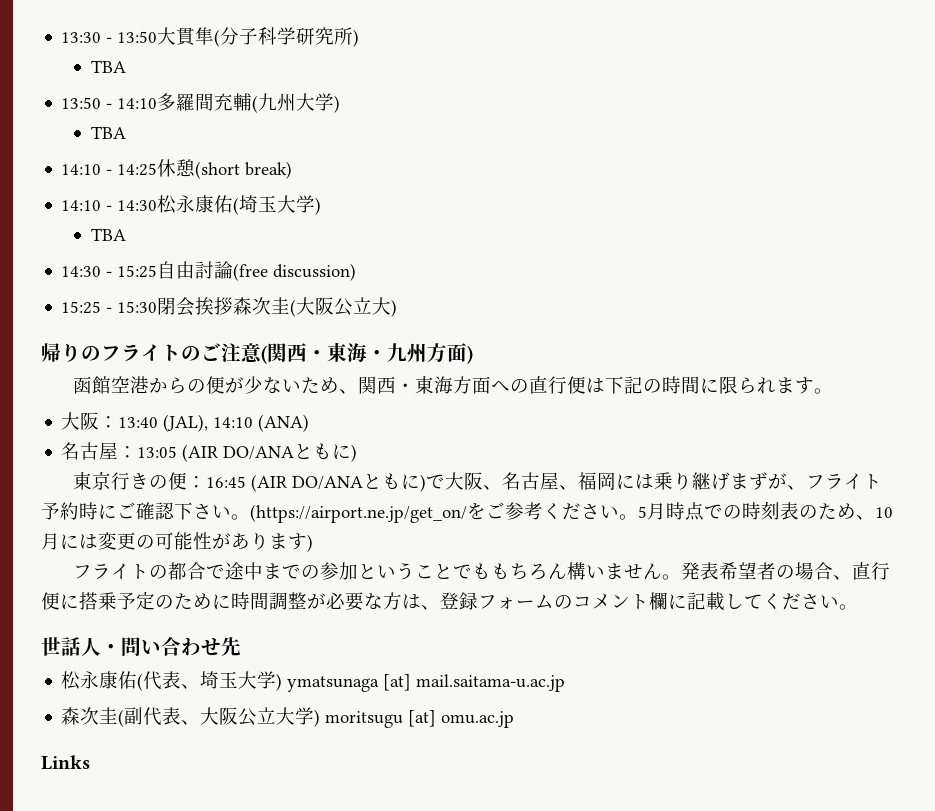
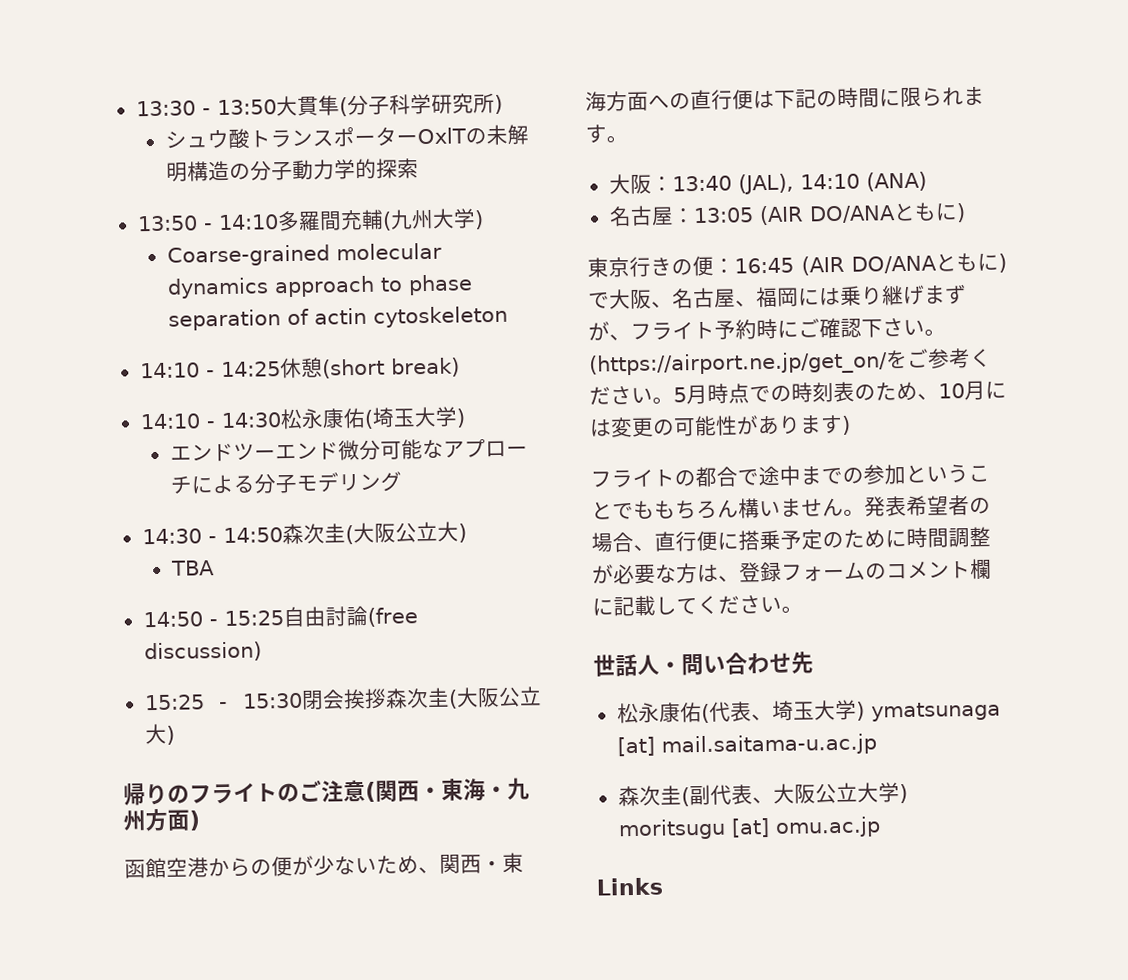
[90,60,126,73] TBA -> [164,124,529,149] [165,158,419,182] シュウ酸トランスポーターOxlTの未解明構造の分子動力学的探索
[90,126,126,139] TBA -> [166,242,442,267] [166,274,473,299] [167,305,508,331] Coarse-grained molecular dynamics approach to phase separation of actin cytoskeleton
[90,228,126,241] [61,266,102,277] // TBA // 14:30 -> [169,439,528,462] [169,471,403,494] [141,521,467,545] [169,560,215,576] [142,611,203,628] // エンドツーエンド微分可能なアプローチによる分子モデリング // 14:30 - 14:50森次圭(大阪公立大) // TBA // 14:50

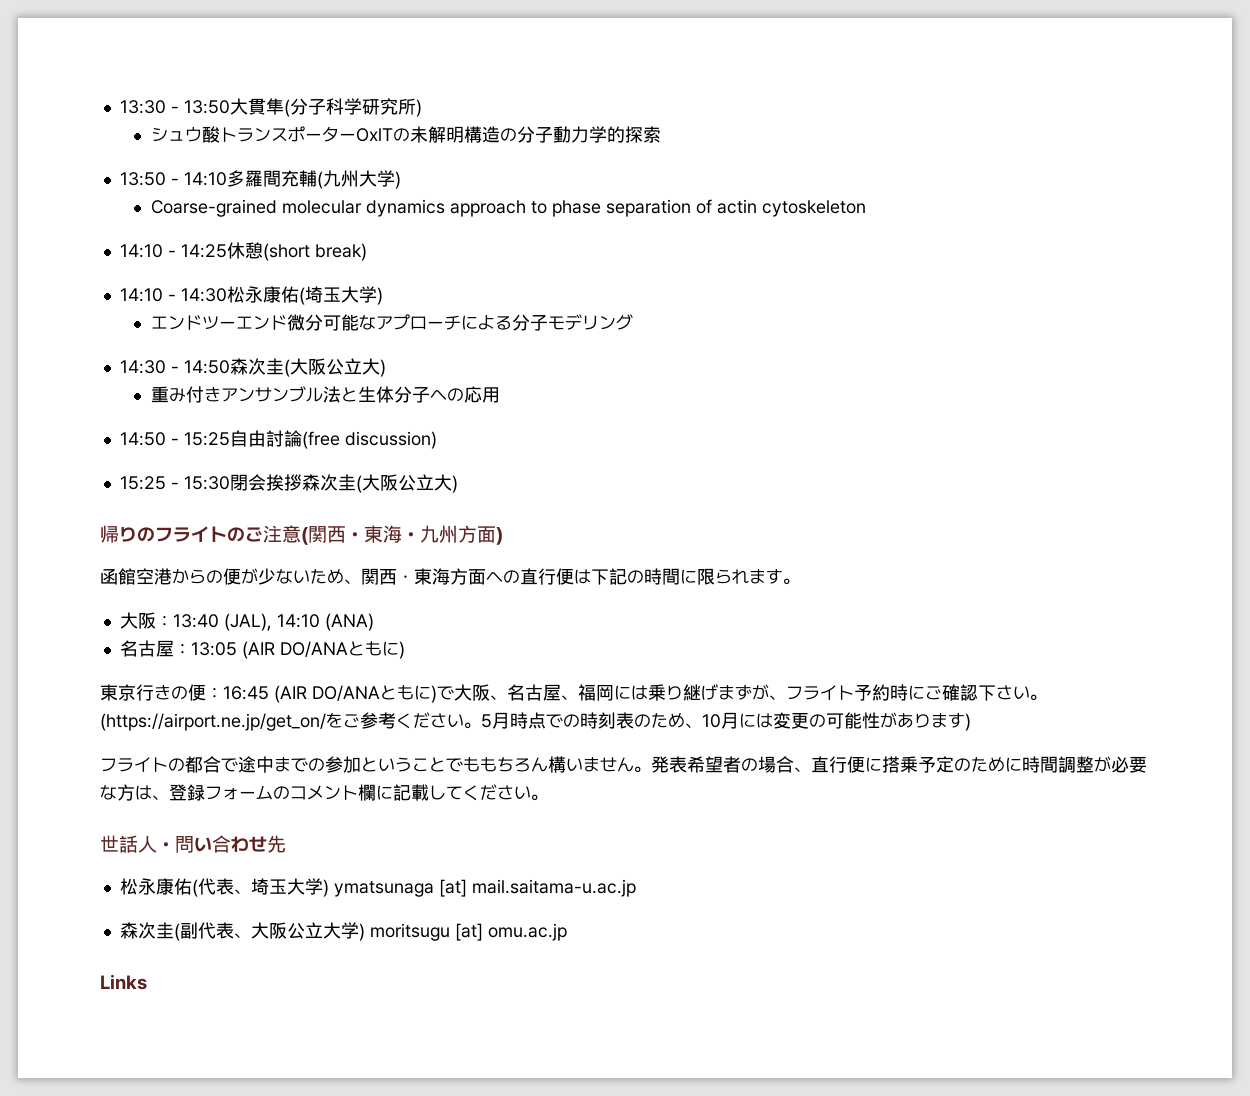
[169,560,215,576] TBA -> [150,386,500,403] 重み付きアンサンブル法と生体分子への応用

